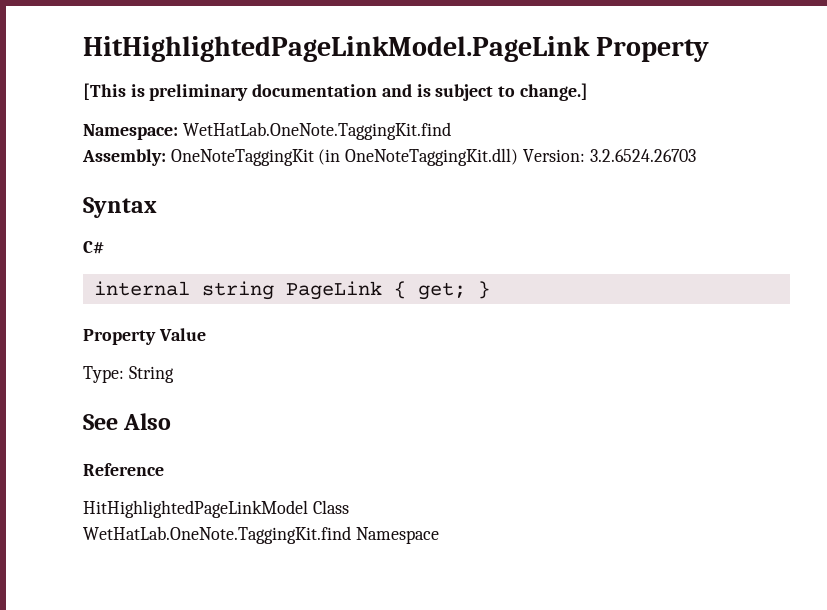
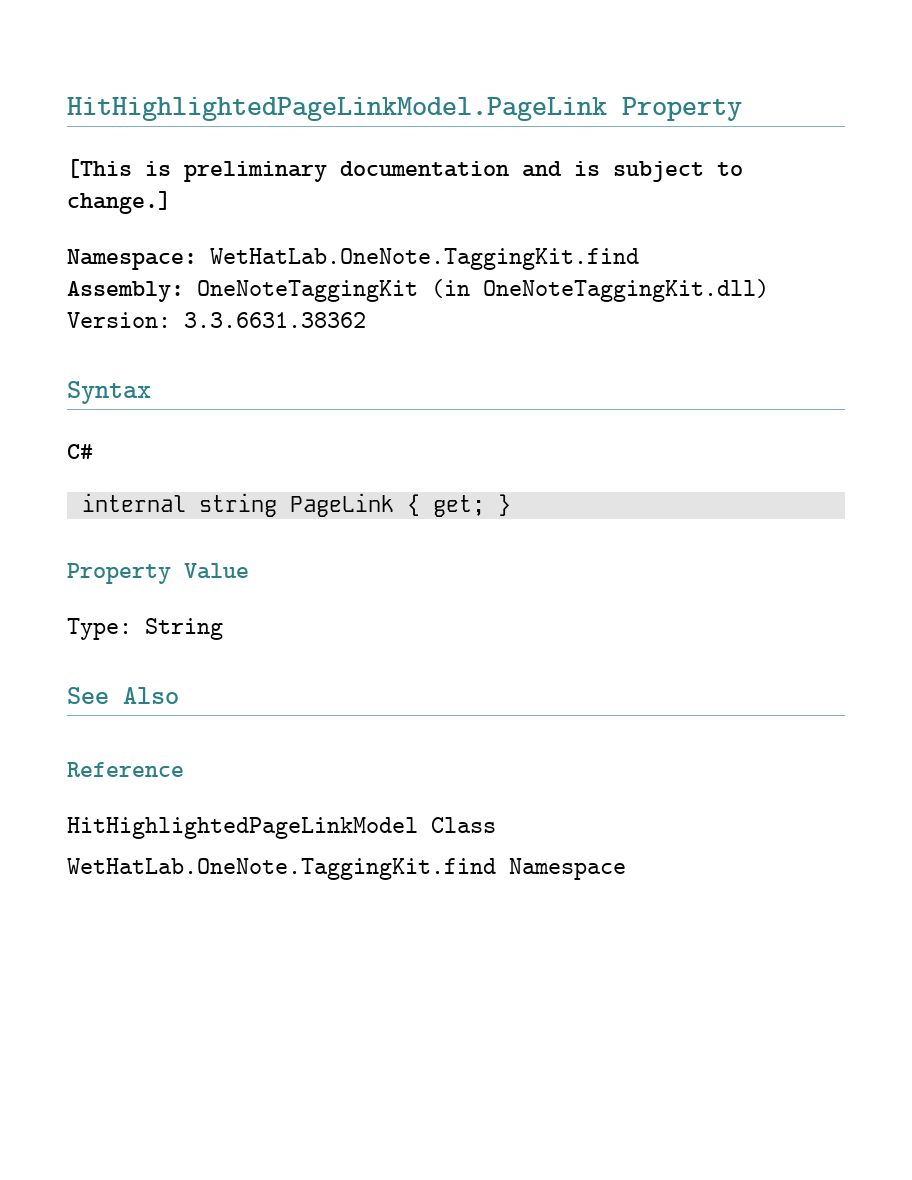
[589,149,696,162] 3.2.6524.26703 -> [184,312,366,328] 3.3.6631.38362

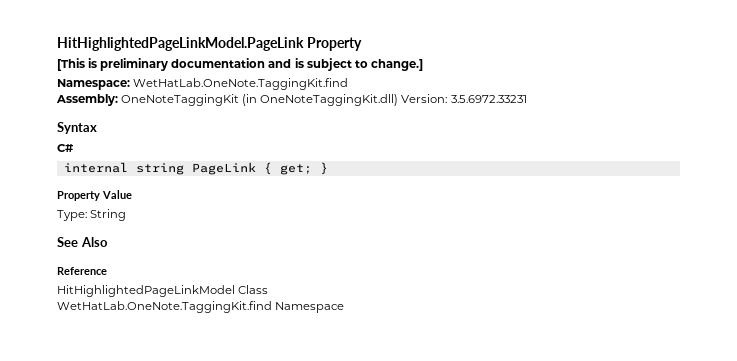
[184,312,366,328] 3.3.6631.38362 -> [450,95,527,103] 3.5.6972.33231

